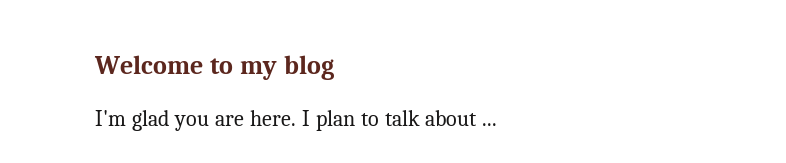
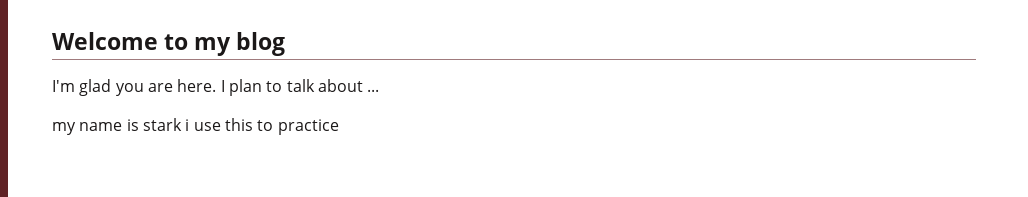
(498, 124) none -> [52,118,339,135] // my name is stark i use this to practice

